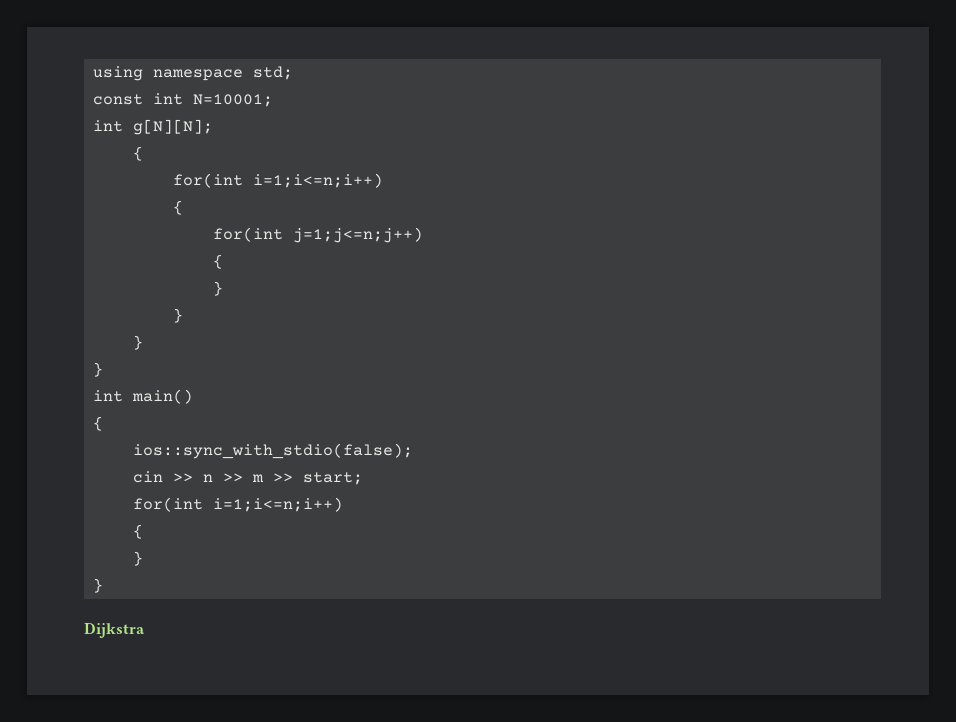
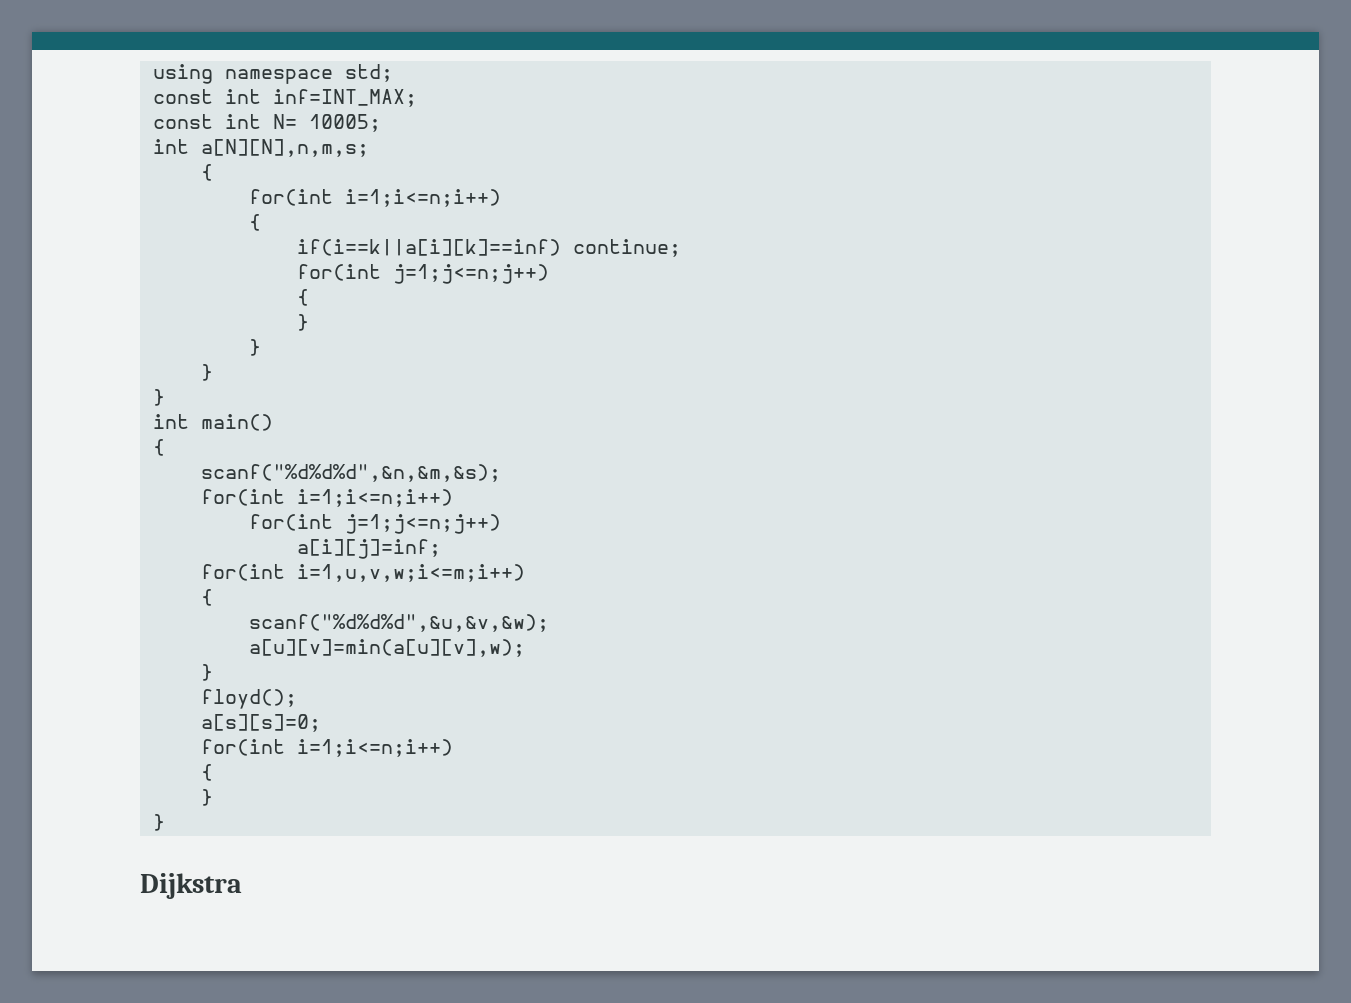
[192,94,273,107] [92,119,213,135] N=10001; // int g[N][N]; -> [273,89,418,107] [153,114,382,132] [153,139,370,157] inf=INT_MAX; // const int N= 10005; // int a[N][N],n,m,s;
(183, 207) none -> [297,239,682,257] // if(i==k||a[i][k]==inf) continue;
[132,443,413,459] [132,471,363,485] ios::sync_with_stdio(false); // cin >> n >> m >> start; -> [201,464,502,482] [201,489,454,507] [249,514,502,534] [297,539,442,559] [201,564,526,582] [201,589,214,606] [249,614,550,632] [249,639,526,657] [201,664,214,681] [201,689,298,709] [201,714,322,732] scanf("%d%d%d",&n,&m,&s); // for(int i=1;i<=n;i++) // for(int j=1;j<=n;j++) // a[i][j]=inf; // for(int i=1,u,v,w;i<=m;i++) // { // scanf("%d%d%d",&u,&v,&w); // a[u][v]=min(a[u][v],w); // } // floyd(); // a[s][s]=0;

